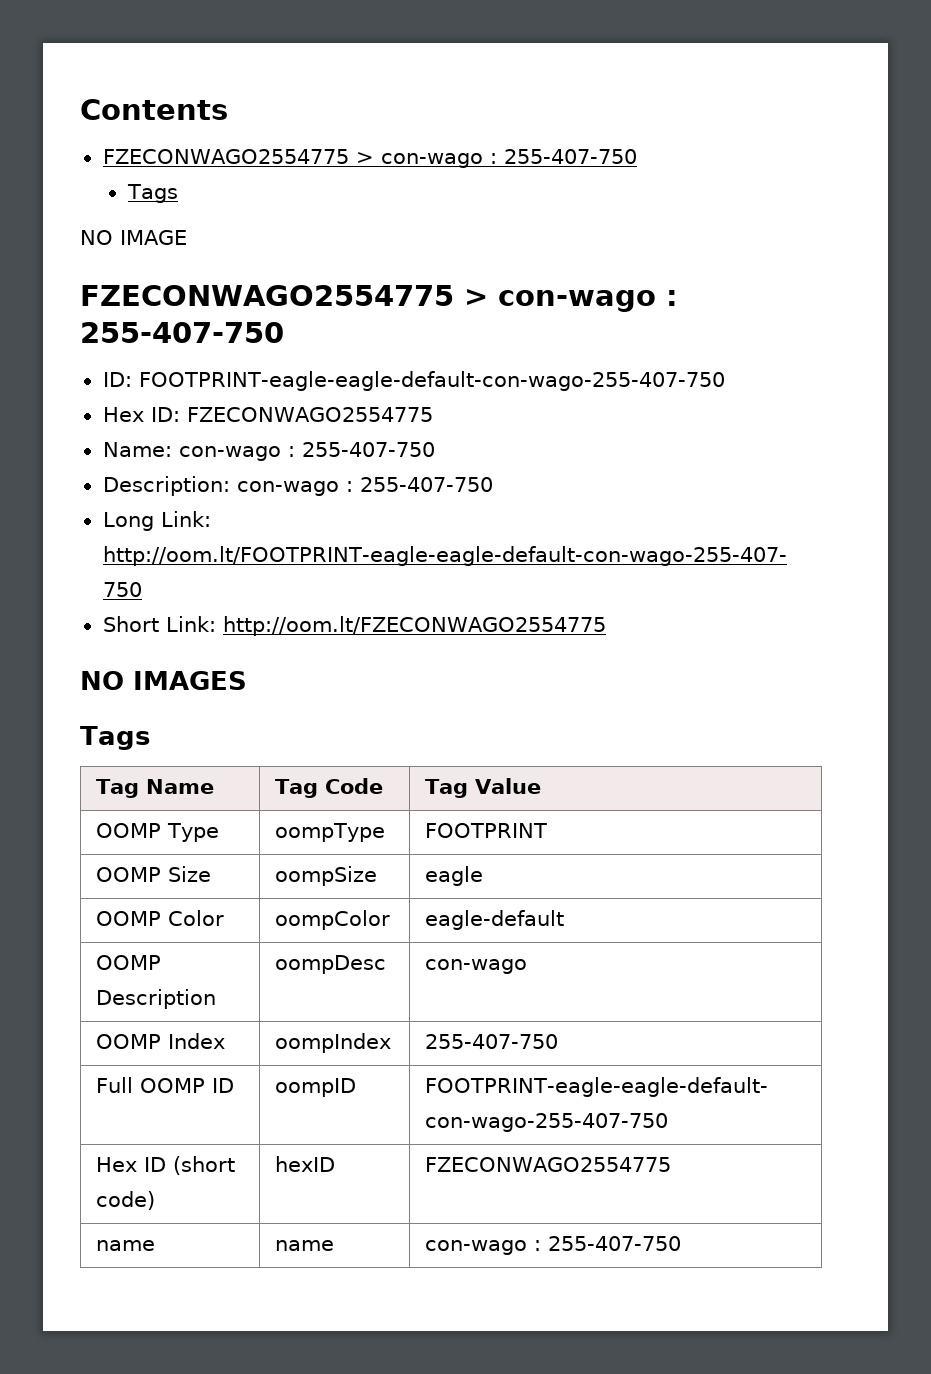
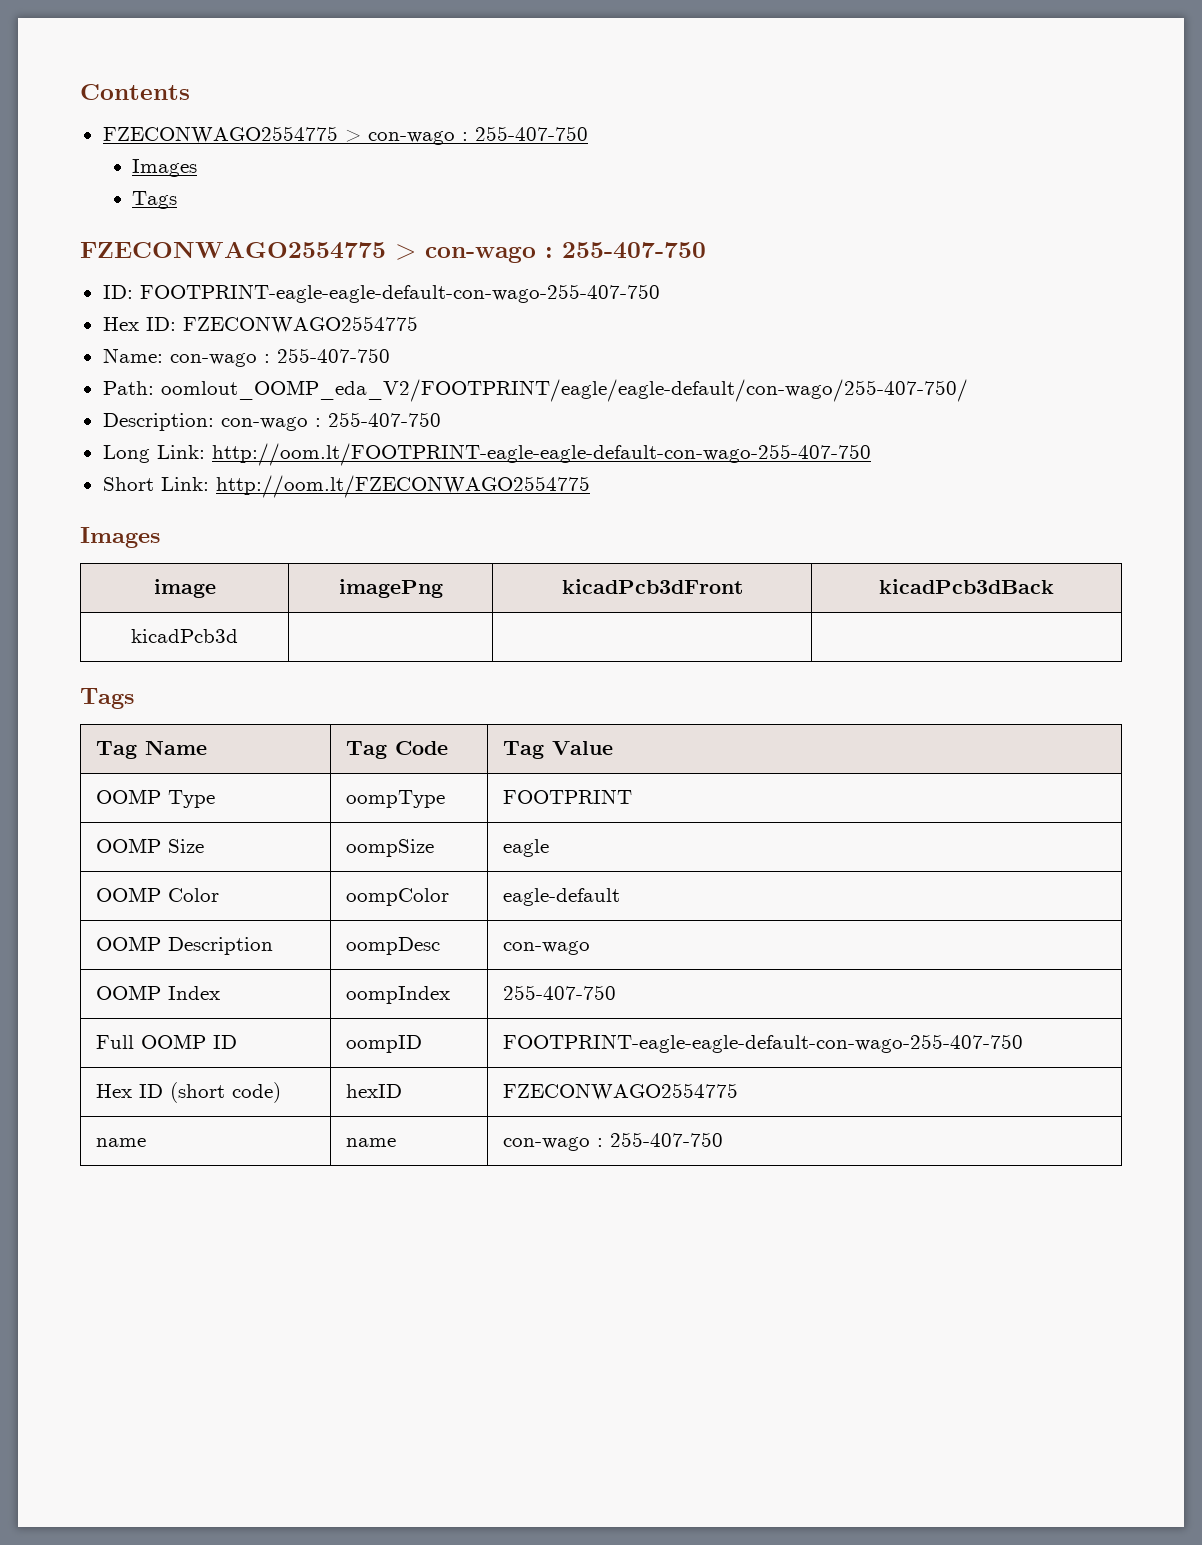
[126,184,178,203] [80,230,187,245] // Tags // NO IMAGE -> [132,159,198,177] [132,191,178,209] // Images // Tags
(435, 449) none -> [102,379,968,402] // Path: oomlout_OOMP_eda_V2/FOOTPRINT/eagle/eagle-default/con-wago/255-407-750/
[80,671,247,690] NO IMAGES -> [80,527,160,548] [153,579,216,598] [338,579,443,598] [561,579,743,594] [879,579,1054,594] [131,629,238,643] Images // image | imagePng | kicadPcb3dFront | kicadPcb3dBack // kicadPcb3d | | |

